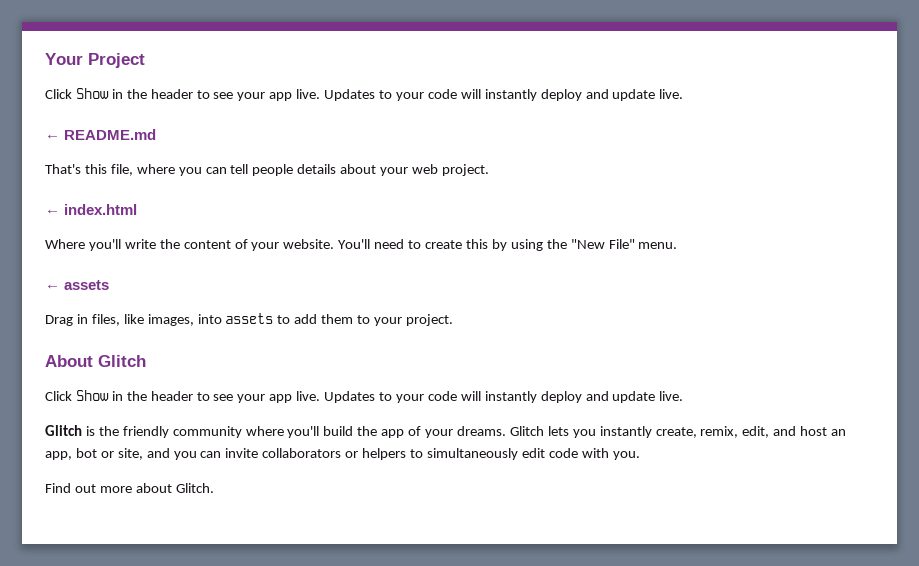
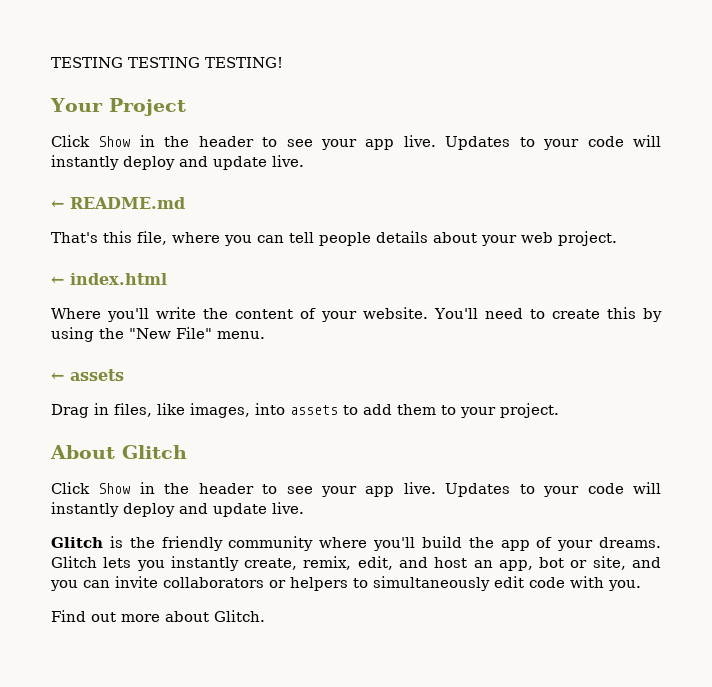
(45, 59) none -> [51,57,283,68] TESTING TESTING TESTING! //

